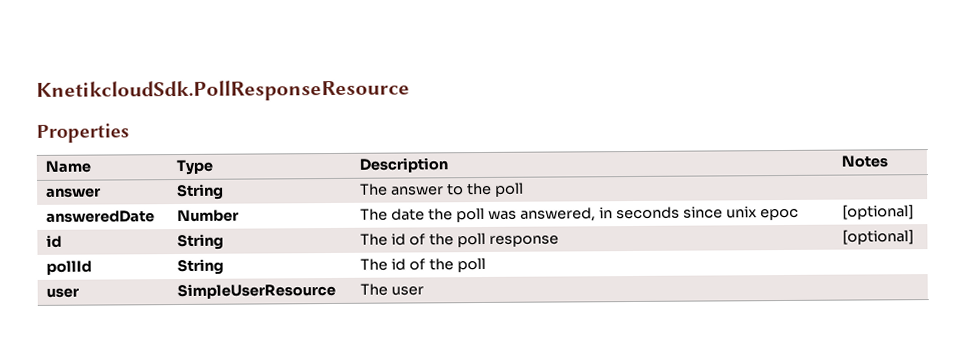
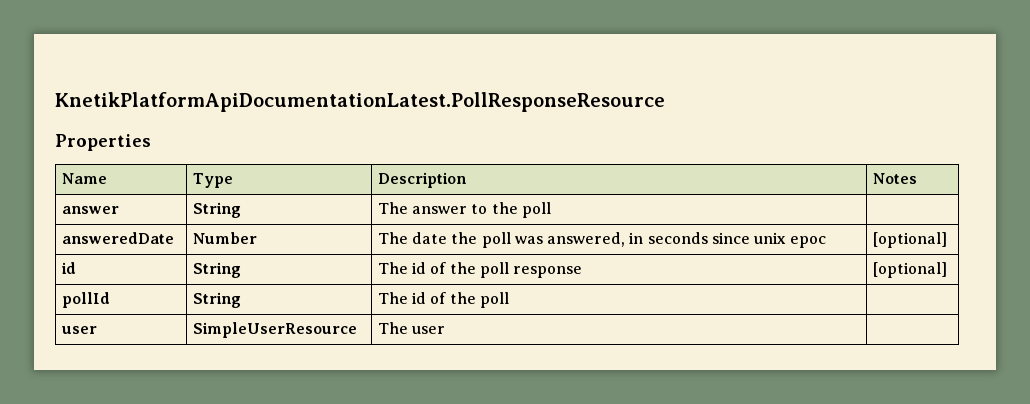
[36,79,410,102] KnetikcloudSdk.PollResponseResource -> [55,92,665,112] KnetikPlatformApiDocumentationLatest.PollResponseResource

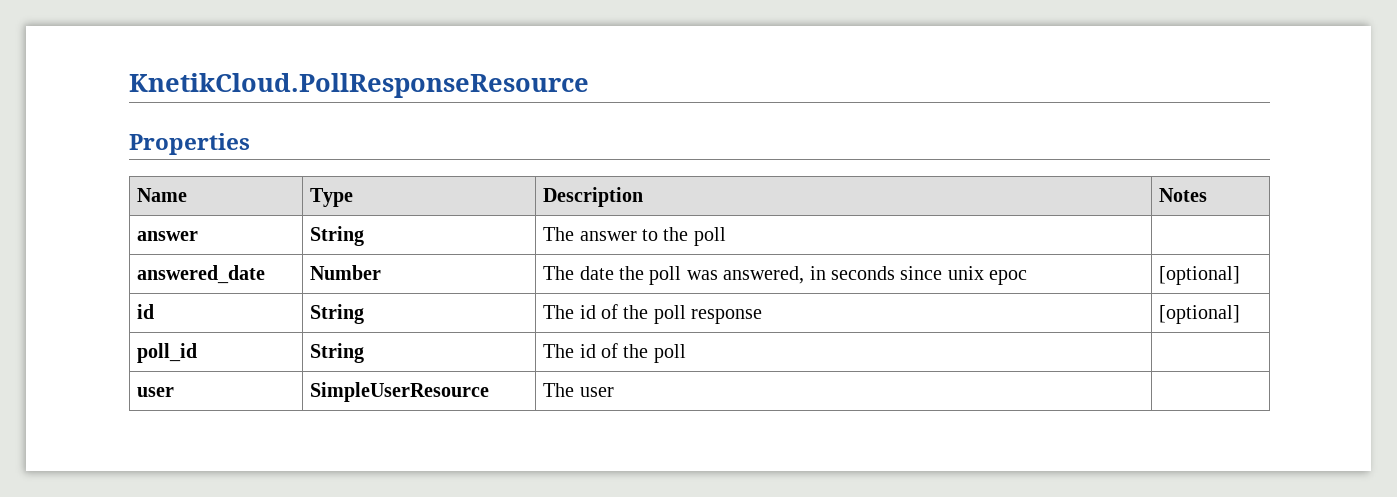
[55,92,665,112] KnetikPlatformApiDocumentationLatest.PollResponseResource -> [129,73,589,98] KnetikCloud.PollResponseResource
[61,232,174,244] answeredDate -> [137,265,266,284] answered_date
[61,292,110,308] pollId -> [137,343,198,363] poll_id

